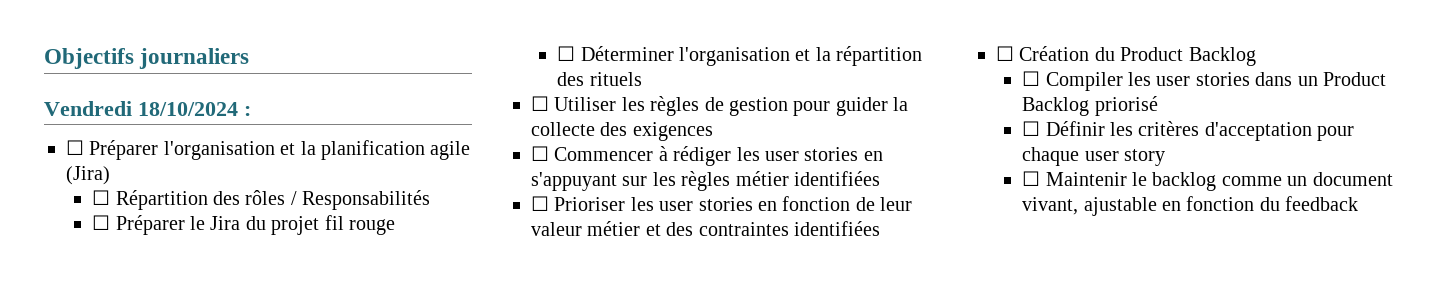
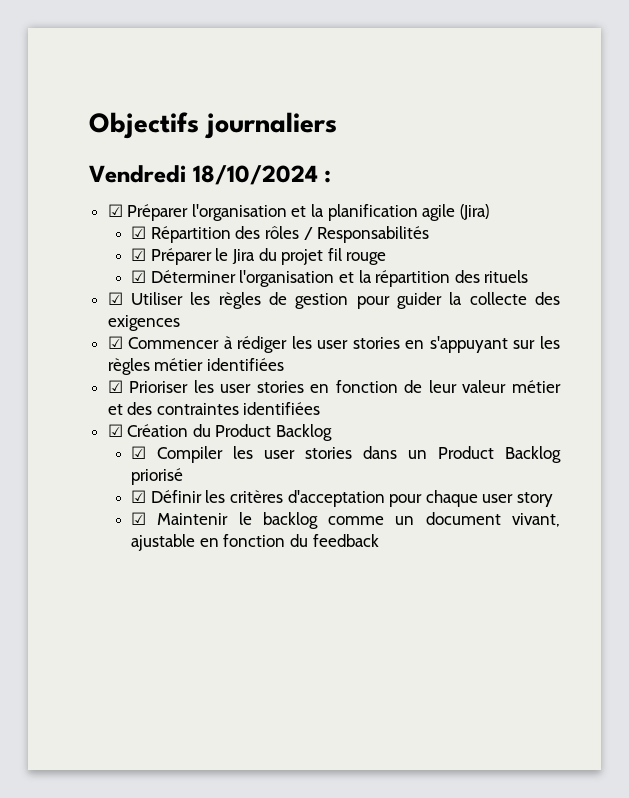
[66,140,84,155] ☐ -> [107,204,123,217] ☑
[92,190,111,205] ☐ -> [131,226,147,239] ☑
[92,215,111,230] ☐ -> [131,248,147,261] ☑
[557,46,576,61] ☐ -> [131,270,147,283] ☑
[531,96,549,111] ☐ -> [107,292,123,305] ☑
[531,146,549,161] ☐ -> [107,336,123,349] ☑
[531,196,549,211] ☐ -> [107,380,123,393] ☑
[996,46,1014,61] ☐ -> [107,424,123,437] ☑
[1022,71,1041,86] ☐ -> [131,446,147,459] ☑
[1022,121,1041,136] ☐ -> [131,490,147,503] ☑
[1022,171,1041,186] ☐ -> [131,512,147,525] ☑

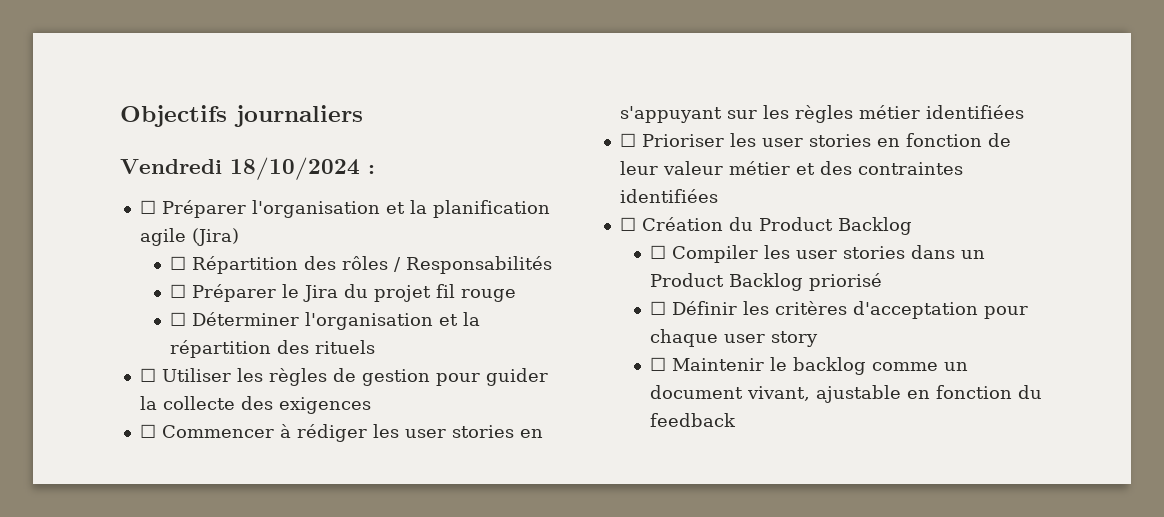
[107,204,123,217] ☑ -> [139,200,156,214] ☐
[131,226,147,239] ☑ -> [169,256,186,270] ☐
[131,248,147,261] ☑ -> [169,284,186,298] ☐
[131,270,147,283] ☑ -> [169,312,186,326] ☐
[107,292,123,305] ☑ -> [139,368,156,382] ☐
[107,336,123,349] ☑ -> [139,424,156,438] ☐
[107,380,123,393] ☑ -> [619,133,636,147] ☐
[107,424,123,437] ☑ -> [619,217,636,231] ☐
[131,446,147,459] ☑ -> [649,245,666,259] ☐
[131,490,147,503] ☑ -> [649,301,666,315] ☐
[131,512,147,525] ☑ -> [649,357,666,371] ☐

